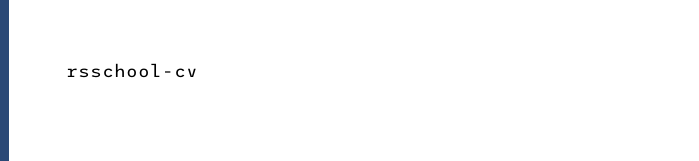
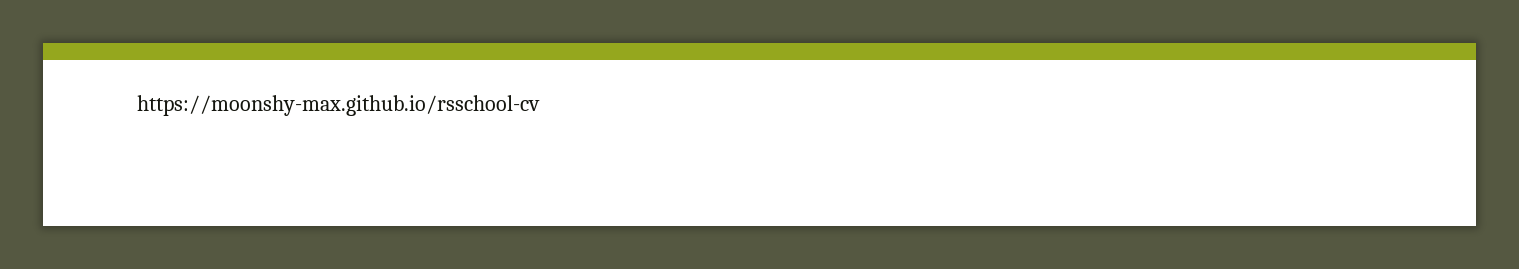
[66,63,198,78] rsschool-cv -> [137,95,540,116] https://moonshy-max.github.io/rsschool-cv

